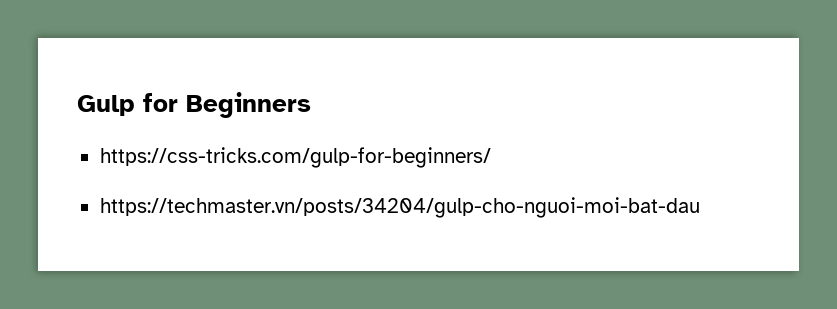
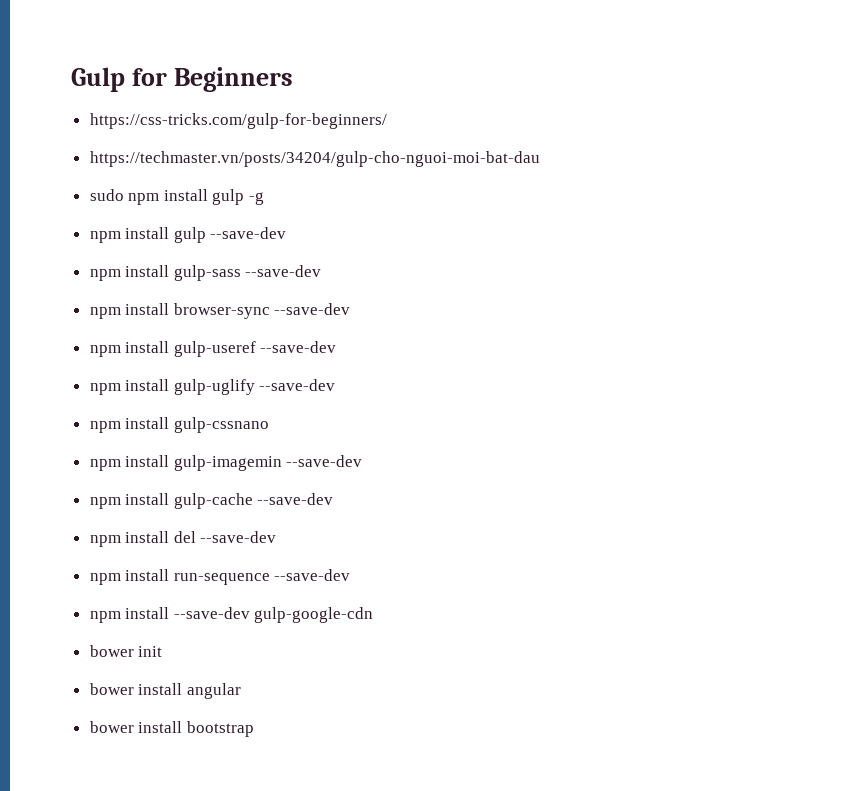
(700, 207) none -> [89,189,265,205] [89,227,287,243] [89,265,322,281] [89,303,351,319] [89,341,337,357] [89,379,336,395] [89,417,269,433] [89,455,363,471] [89,493,334,509] [89,531,277,547] [89,569,351,585] [89,607,374,623] [89,645,163,657] [89,683,241,699] [89,721,254,737] // sudo npm install gulp -g // npm install gulp --save-dev // npm install gulp-sass --save-dev // npm install browser-sync --save-dev // npm install gulp-useref --save-dev // npm install gulp-uglify --save-dev // npm install gulp-cssnano // npm install gulp-imagemin --save-dev // npm install gulp-cache --save-dev // npm install del --save-dev // npm install run-sequence --save-dev // npm install --save-dev gulp-google-cdn // bower init // bower install angular // bower install bootstrap

